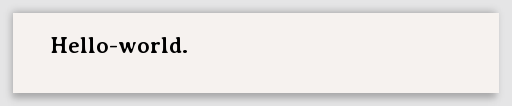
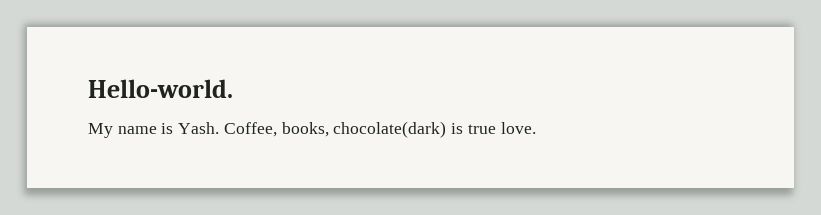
(188, 45) none -> [88,121,536,138] // My name is Yash. Coffee, books, chocolate(dark) is true love.

